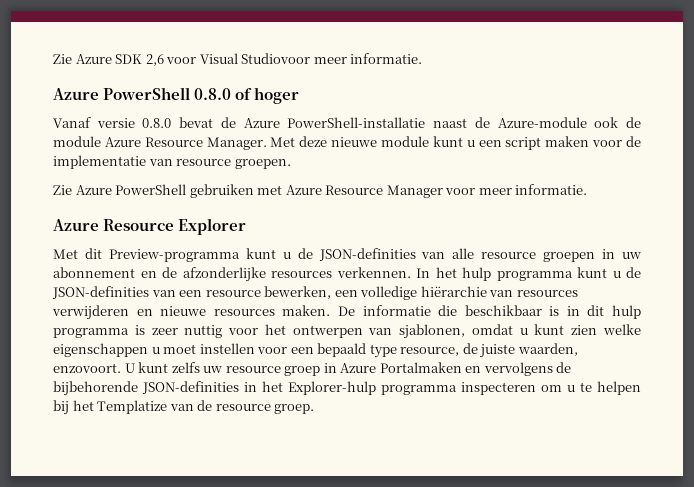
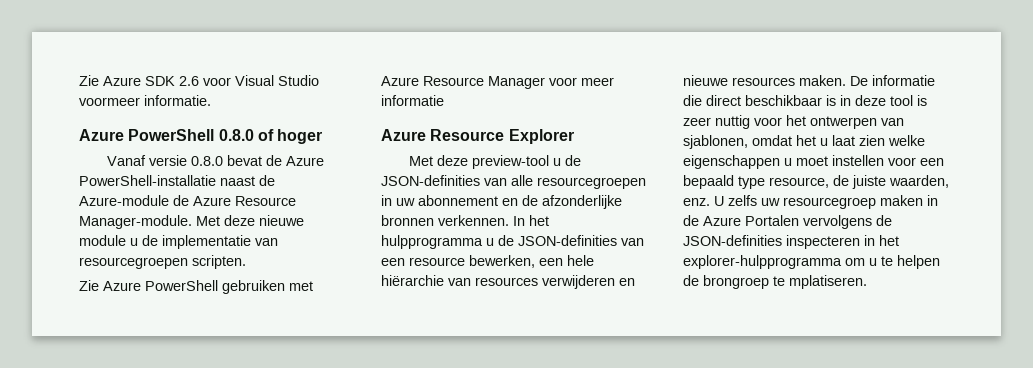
[145,54,164,66] 2,6 -> [179,76,199,86] 2.6
[241,53,347,64] Studiovoor meer -> [278,75,319,86] [79,97,140,106] Studio voormeer
[594,117,641,128] [53,136,267,150] ook de module Azure Resource Manager. -> [173,195,296,206] [79,215,192,229] de Azure Resource Manager-module.
[432,136,623,150] kunt u een script maken voor -> [130,238,138,246] u
[176,159,291,169] resource groepen. -> [79,255,246,269] resourcegroepen scripten.
[515,184,588,195] informatie. -> [381,95,444,106] informatie
[84,248,276,262] dit Preview-programma kunt -> [436,155,549,169] deze preview-tool
[481,252,596,262] resource groepen -> [537,177,646,189] resourcegroepen
[271,271,332,278] resources -> [381,215,434,226] bronnen
[462,267,607,281] hulp programma kunt -> [381,235,483,249] hulpprogramma
[360,286,418,300] volledige -> [567,255,594,266] hele
(458, 310) none -> [706,95,741,106] direct
[587,305,641,319] [53,328,129,338] dit hulp programma -> [855,95,913,106] deze tool
[519,324,565,335] u kunt -> [796,135,855,146] het u laat
[53,362,572,376] [53,381,641,396] [53,400,315,415] enzovoort. U kunt zelfs uw resource groep in Azure Portalmaken en vervolgens de bijbehorende JSON-definities in het Explorer-hulp programma inspecteren om u te helpen bij het Templatize van de resource groep. -> [683,195,938,209] [683,215,892,229] [683,235,899,249] [683,255,940,269] [683,275,867,289] enz. U zelfs uw resourcegroep maken in de Azure Portalen vervolgens de JSON-definities inspecteren in het explorer-hulpprogramma om u te helpen de brongroep te mplatiseren.

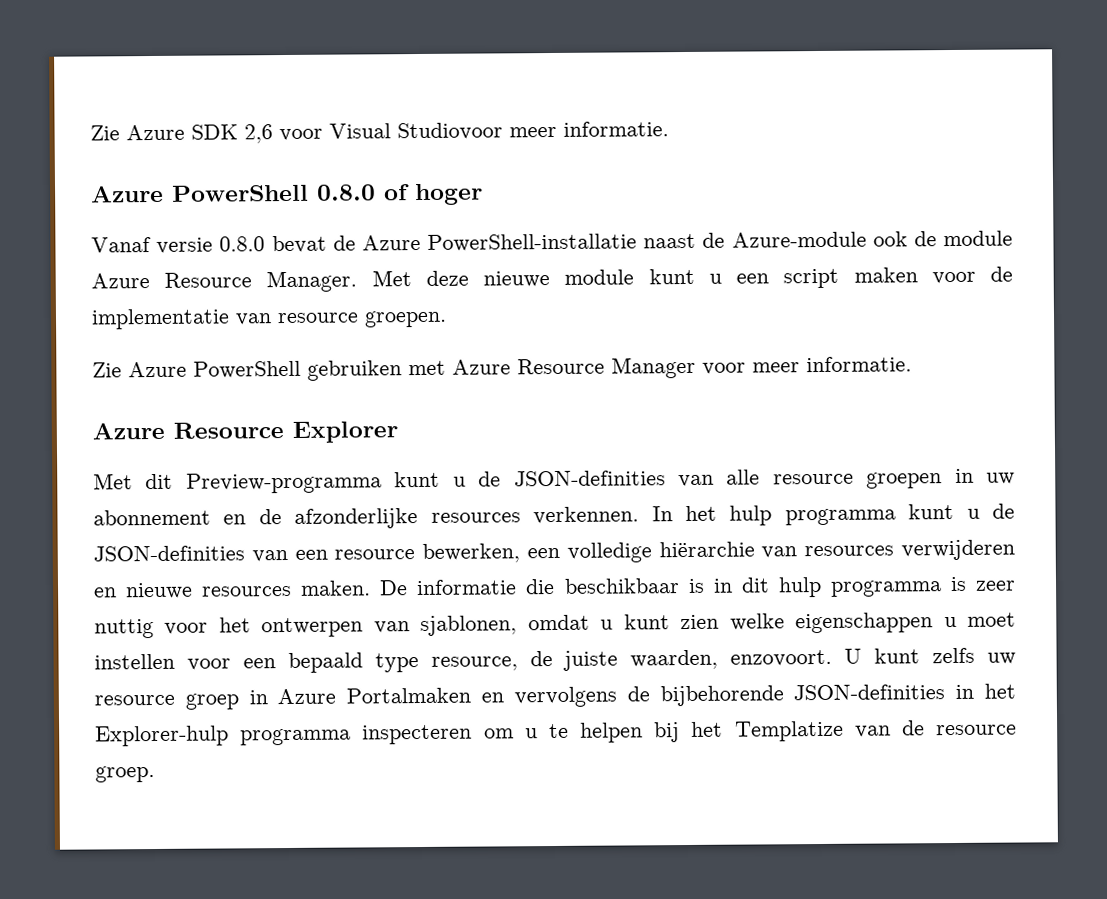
[179,76,199,86] 2.6 -> [244,124,273,144] 2,6
[278,75,319,86] [79,97,140,106] Studio voormeer -> [397,122,557,141] Studiovoor meer
[173,195,296,206] [79,215,192,229] de Azure Resource Manager-module. -> [872,230,1013,247] [91,270,358,293] ook de module Azure Resource Manager.
[130,238,138,246] u -> [648,267,976,289] kunt u een script maken voor
[79,255,246,269] resourcegroepen scripten. -> [277,310,447,328] resource groepen.
[381,95,444,106] informatie -> [806,356,912,373] informatie.
[436,155,549,169] deze preview-tool -> [145,471,441,494] dit Preview-programma kunt
[537,177,646,189] resourcegroepen -> [772,472,943,489] resource groepen
[381,215,434,226] bronnen -> [430,512,521,523] resources
[381,235,483,249] hulpprogramma -> [729,503,955,526] hulp programma kunt
[567,255,594,266] hele -> [566,542,652,563] volledige
[706,95,741,106] direct -> (556, 586) none
[855,95,913,106] deze tool -> [740,576,942,598] dit hulp programma
[796,135,855,146] het u laat -> [600,614,670,630] u kunt
[683,195,938,209] [683,215,892,229] [683,235,899,249] [683,255,940,269] [683,275,867,289] enz. U zelfs uw resourcegroep maken in de Azure Portalen vervolgens de JSON-definities inspecteren in het explorer-hulpprogramma om u te helpen de brongroep te mplatiseren. -> [730,647,1016,667] [94,683,1017,710] [95,720,1017,747] [95,766,155,783] enzovoort. U kunt zelfs uw resource groep in Azure Portalmaken en vervolgens de bijbehorende JSON-definities in het Explorer-hulp programma inspecteren om u te helpen bij het Templatize van de resource groep.

